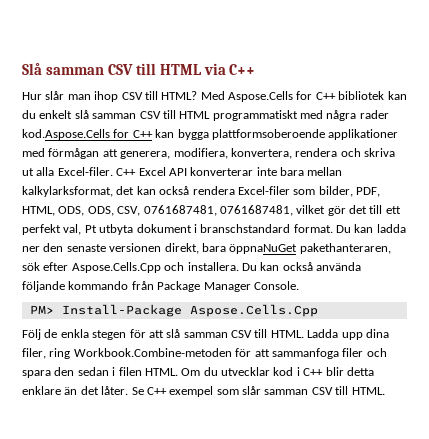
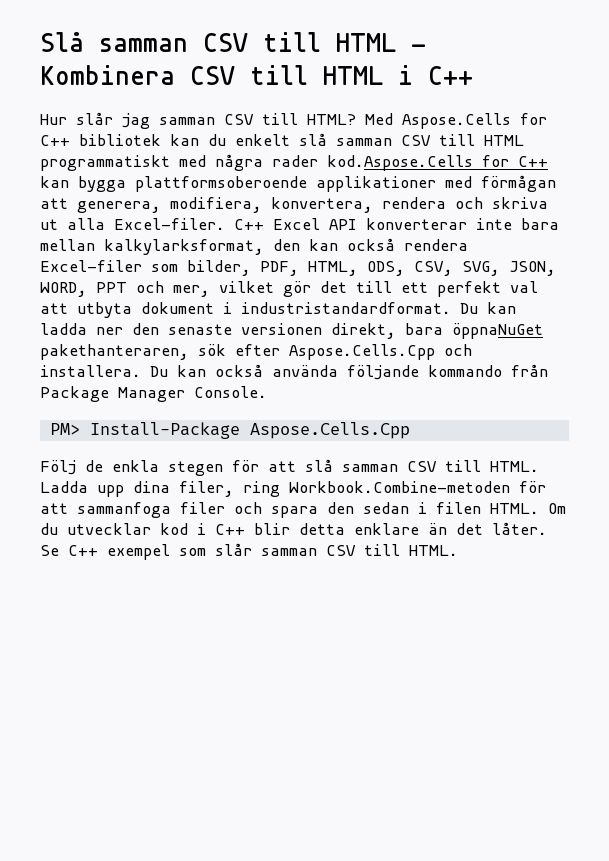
[203,63,226,75] via -> [411,44,426,52] [40,65,413,85] - Kombinera CSV till HTML i
[67,91,119,102] man ihop -> [122,113,215,129] jag samman
[116,186,135,195] det -> [273,239,300,251] den
[87,205,293,216] ODS, CSV, 0761687481, 0761687481, -> [414,261,556,276] [40,281,210,297] CSV, SVG, JSON, WORD, PPT och mer,
[63,224,97,235] val, Pt -> [510,281,538,293] [40,303,68,314] val att
[200,224,333,233] branschstandard format. -> [241,302,451,314] industristandardformat.

